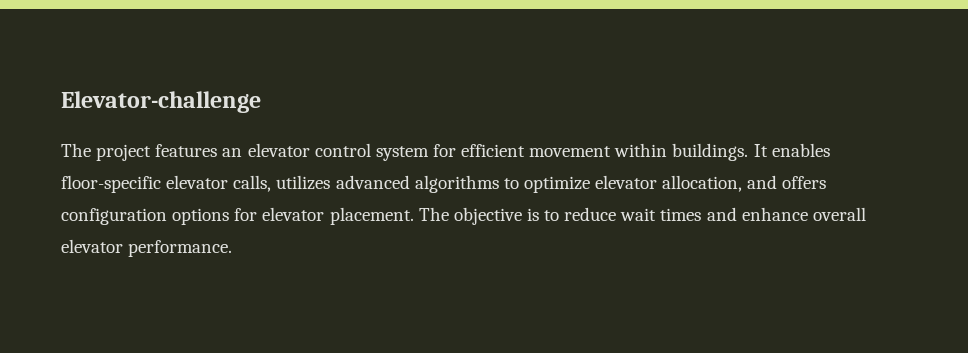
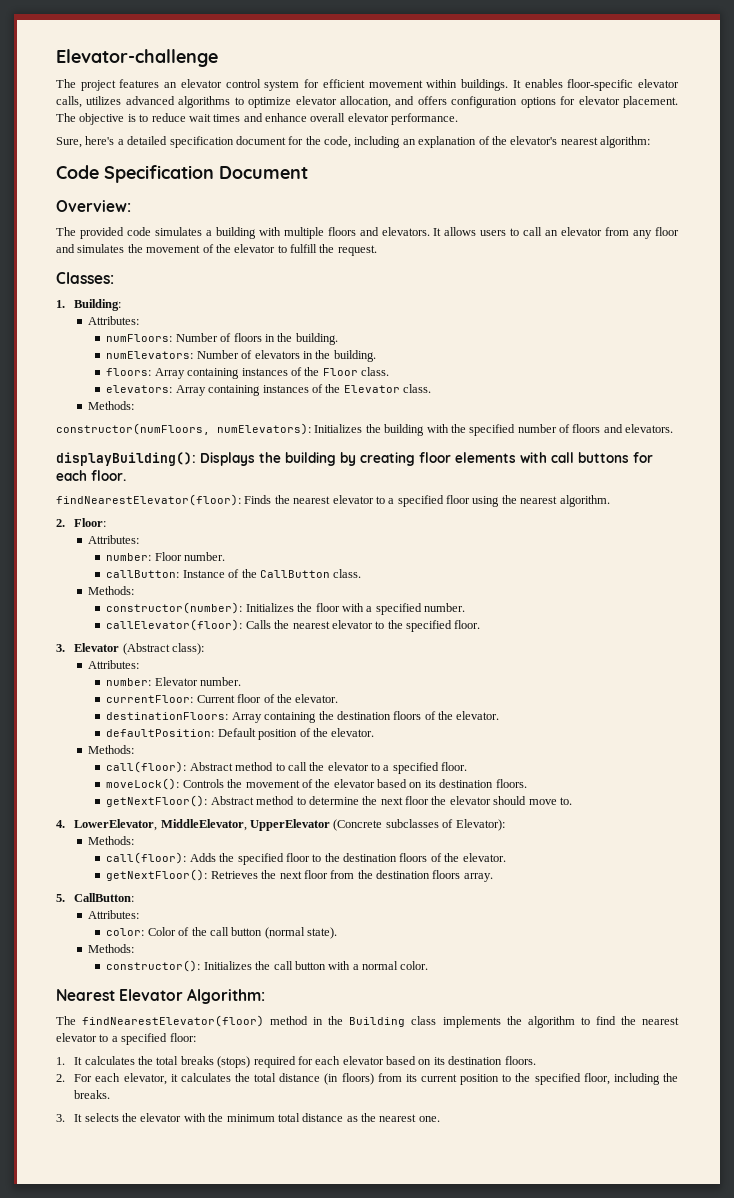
(233, 248) none -> [56,136,650,148] [56,165,308,183] [56,200,131,212] [56,227,679,239] [56,244,377,256] [56,272,114,284] [56,299,122,311] [88,316,140,325] [106,333,338,345] [106,350,376,362] [106,367,390,379] [106,384,432,396] [88,401,135,410] [56,423,674,436] [56,452,653,466] [56,470,126,481] [56,494,610,507] [56,518,107,527] [88,535,140,544] [106,552,226,561] [106,569,362,578] [88,586,135,595] [106,602,466,615] [106,619,481,632] [56,643,205,655] [88,660,140,669] [106,677,242,686] [106,694,339,703] [106,711,500,723] [106,728,375,740] [88,745,135,754] [106,761,468,774] [106,778,527,790] [106,795,572,807] [56,819,505,831] [88,836,135,845] [106,852,506,865] [106,869,493,882] [56,893,135,902] [88,910,140,919] [106,927,338,939] [88,944,135,953] [106,960,429,972] [56,988,266,1004] [56,1015,680,1028] [56,1033,196,1045] [56,1056,536,1068] [56,1073,678,1085] [74,1090,111,1099] [56,1113,440,1122] // Sure, here's a detailed specification document for the code, including an explanation of the elevator's nearest algorithm: // Code Specification Document // Overview: // The provided code simulates a building with multiple floors and elevators. It allows users to call an elevator from any floor and simulates the movement of the elevator to fulfill the request. // Classes: // 1. Building: // Attributes: // numFloors: Number of floors in the building. // numElevators: Number of elevators in the building. // floors: Array containing instances of the Floor class. // elevators: Array containing instances of the Elevator class. // Methods: // constructor(numFloors, numElevators): Initializes the building with the specified number of floors and elevators. // displayBuilding(): Displays the building by creating floor elements with call buttons for each floor. // findNearestElevator(floor): Finds the nearest elevator to a specified floor using the nearest algorithm. // 2. Floor: // Attributes: // number: Floor number. // callButton: Instance of the CallButton class. // Methods: // constructor(number): Initializes the floor with a specified number. // callElevator(floor): Calls the nearest elevator to the specified floor. // 3. Elevator (Abstract class): // Attributes: // number: Elevator number. // currentFloor: Current floor of the elevator. // destinationFloors: Array containing the destination floors of the elevator. // defaultPosition: Default position of the elevator. // Methods: // call(floor): Abstract method to call the elevator to a specified floor. // moveLock(): Controls the movement of the elevator based on its destination floors. // getNextFloor(): Abstract method to determine the next floor the elevator should move to. // 4. LowerElevator, MiddleElevator, UpperElevator (Concrete subclasses of Elevator): // Methods: // call(floor): Adds the specified floor to the destination floors of the elevator. // getNextFloor(): Retrieves the next floor from the destination floors array. // 5. CallButton: // Attributes: // color: Color of the call button (normal state). // Methods: // constructor(): Initializes the call button with a normal color. // Nearest Elevator Algorithm: // The findNearestElevator(floor) method in the Building class implements the algorithm to find the nearest elevator to a specified floor: // 1. It calculates the total breaks (stops) required for each elevator based on its destination floors. // 2. For each elevator, it calculates the total distance (in floors) from its current position to the specified floor, including the breaks. // 3. It selects the elevator with the minimum total distance as the nearest one.

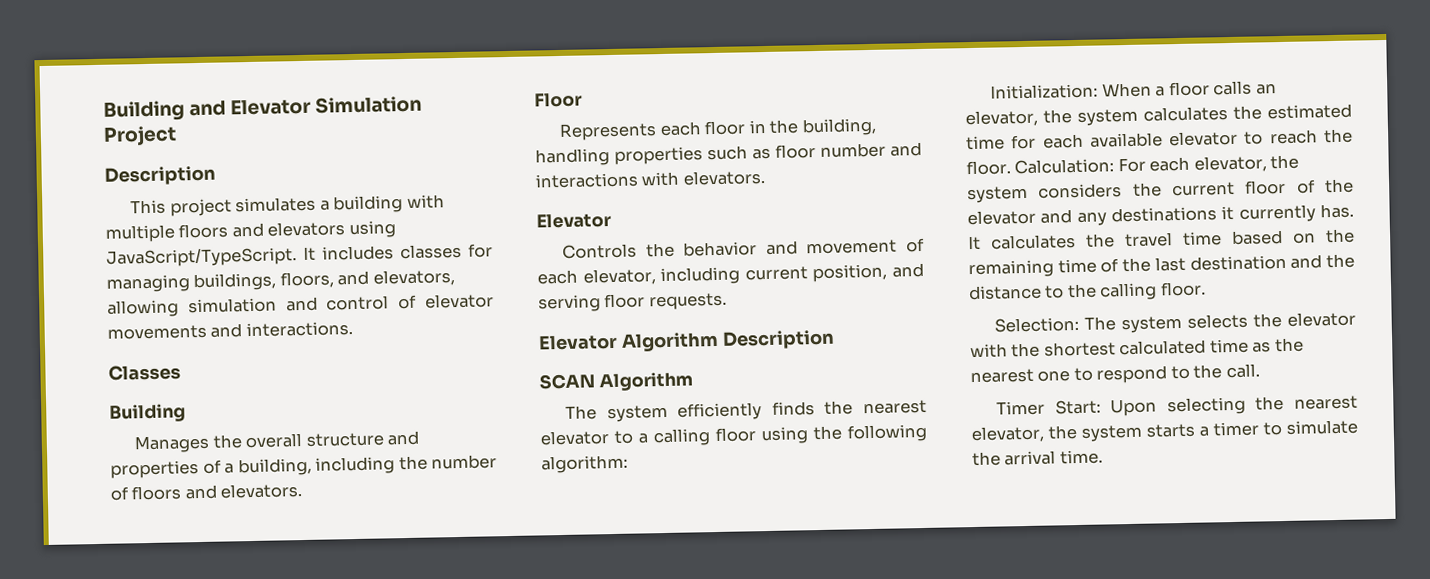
[56,49,218,67] [56,79,680,91] [56,96,679,108] [56,113,459,125] [56,136,650,148] [56,165,308,183] [56,200,131,212] [56,227,151,239] Elevator-challenge // The project features an elevator control system for efficient movement within buildings. It enables floor-specific elevator calls, utilizes advanced algorithms to optimize elevator allocation, and offers configuration options for elevator placement. The objective is to reduce wait times and enhance overall elevator performance. // Sure, here's a detailed specification document for the code, including an explanation of the elevator's nearest algorithm: // Code Specification Document // Overview: // The provided code -> [103,95,423,122] [103,125,177,146] [104,165,216,186] [130,198,232,217] Building and Elevator Simulation Project // Description // This project
[381,227,679,239] [56,244,377,256] [56,272,114,284] [56,299,122,311] [88,316,140,325] [106,333,338,345] [106,350,376,362] [106,367,390,379] [106,384,432,396] [88,401,135,410] [56,423,516,436] elevators. It allows users to call an elevator from any floor and simulates the movement of the elevator to fulfill the request. // Classes: // 1. Building: // Attributes: // numFloors: Number of floors in the building. // numElevators: Number of elevators in the building. // floors: Array containing instances of the Floor class. // elevators: Array containing instances of the Elevator class. // Methods: // constructor(numFloors, numElevators): Initializes the building with the specified -> [267,220,396,239] [106,243,493,268] [106,269,455,293] [107,293,495,318] [107,321,353,340] [108,364,181,381] [109,403,186,423] [134,430,420,454] [110,455,428,479] elevators using JavaScript/TypeScript. It includes classes for managing buildings, floors, and elevators, allowing simulation and control of elevator movements and interactions. // Classes // Building // Manages the overall structure and properties of a building, including the
[56,452,653,466] [56,470,126,481] [56,494,444,507] displayBuilding(): Displays the building by creating floor elements with call buttons for each floor. // findNearestElevator(floor): Finds the nearest elevator to a specified -> [534,92,583,108] [559,117,877,141] [535,141,922,167] [535,170,765,189] [536,212,612,229] [562,237,925,259] [537,262,924,286] [538,292,727,313] [538,329,835,352] [539,371,693,392] [565,399,927,423] [540,428,711,447] Floor // Represents each floor in the building, handling properties such as floor number and interactions with elevators. // Elevator // Controls the behavior and movement of each elevator, including current position, and serving floor requests. // Elevator Algorithm Description // SCAN Algorithm // The system efficiently finds the nearest elevator to a calling
[520,495,610,507] [56,518,107,527] [88,535,140,544] [106,552,226,561] [106,569,362,578] [88,586,135,595] [106,602,466,615] [106,619,481,632] [56,643,205,655] [88,660,140,669] [106,677,242,686] [106,694,339,703] [106,711,500,723] [106,728,375,740] [88,745,135,754] [106,761,468,774] [106,778,527,790] [106,795,572,807] [56,819,505,831] [88,836,135,845] [106,852,506,865] [106,869,493,882] [56,893,135,902] [88,910,140,919] [106,927,338,939] [88,944,135,953] [106,960,429,972] [56,988,266,1004] [56,1015,680,1028] [56,1033,196,1045] [56,1056,536,1068] [56,1073,678,1085] [74,1090,111,1099] [56,1114,83,1122] nearest algorithm. // 2. Floor: // Attributes: // number: Floor number. // callButton: Instance of the CallButton class. // Methods: // constructor(number): Initializes the floor with a specified number. // callElevator(floor): Calls the nearest elevator to the specified floor. // 3. Elevator (Abstract class): // Attributes: // number: Elevator number. // currentFloor: Current floor of the elevator. // destinationFloors: Array containing the destination floors of the elevator. // defaultPosition: Default position of the elevator. // Methods: // call(floor): Abstract method to call the elevator to a specified floor. // moveLock(): Controls the movement of the elevator based on its destination floors. // getNextFloor(): Abstract method to determine the next floor the elevator should move to. // 4. LowerElevator, MiddleElevator, UpperElevator (Concrete subclasses of Elevator): // Methods: // call(floor): Adds the specified floor to the destination floors of the elevator. // getNextFloor(): Retrieves the next floor from the destination floors array. // 5. CallButton: // Attributes: // color: Color of the call button (normal state). // Methods: // constructor(): Initializes the call button with a normal color. // Nearest Elevator Algorithm: // The findNearestElevator(floor) method in the Building class implements the algorithm to find the nearest elevator to a specified floor: // 1. It calculates the total breaks (stops) required for each elevator based on its destination floors. // 2. For each elevator, it calculates the total distance (in floors) from its current position to the specified floor, including the breaks. // 3. It -> [847,423,927,443] [541,454,628,474] [990,80,1277,100] [965,103,1352,128] [966,128,1353,151] [966,154,1300,176] [967,178,1354,204] [967,203,1354,226] [968,228,1355,251] [968,253,1355,279] [968,281,1206,301] [994,315,1183,334] following algorithm: // Initialization: When a floor calls an elevator, the system calculates the estimated time for each available elevator to reach the floor. Calculation: For each elevator, the system considers the current floor of the elevator and any destinations it currently has. It calculates the travel time based on the remaining time of the last destination and the distance to the calling floor. // Selection: The system
[226,1113,440,1122] minimum total distance as the nearest one. -> [1043,337,1304,357] [970,363,1260,384] [996,395,1358,417] [971,419,1358,444] [972,449,1103,467] shortest calculated time as the nearest one to respond to the call. // Timer Start: Upon selecting the nearest elevator, the system starts a timer to simulate the arrival time.

